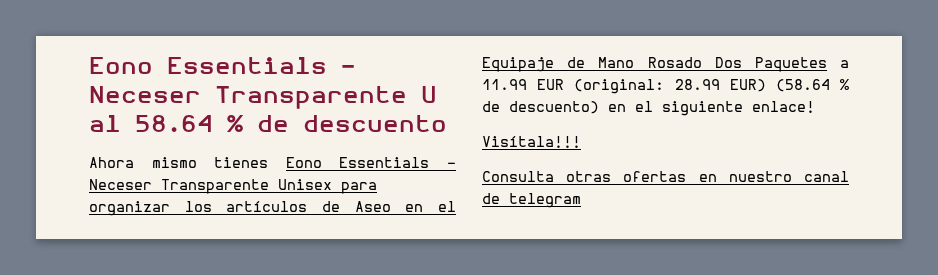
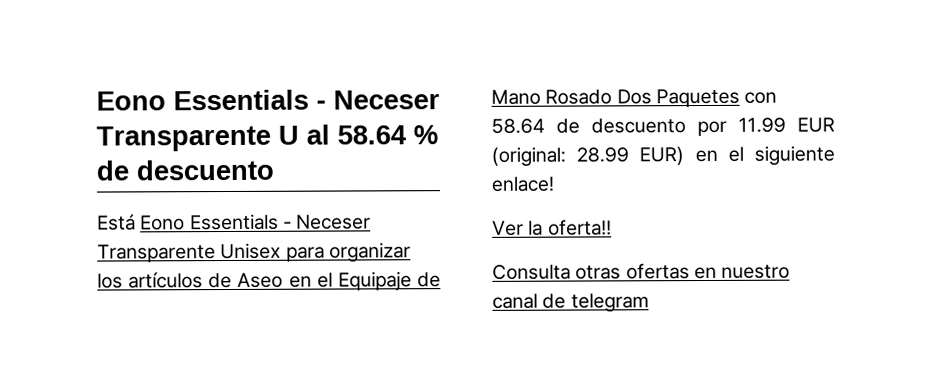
[89,157,269,168] Ahora mismo tienes -> [97,214,136,231] Está
[840,60,849,68] a -> [744,91,778,104] [491,118,727,137] con 58.64 de descuento por
[775,79,849,92] [482,101,599,114] (58.64 % de descuento) -> (685, 156) none
[482,136,581,148] Visítala!!! -> [492,219,612,236] Ver la oferta!!

